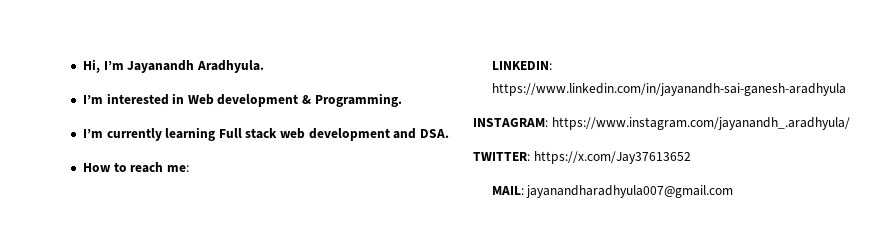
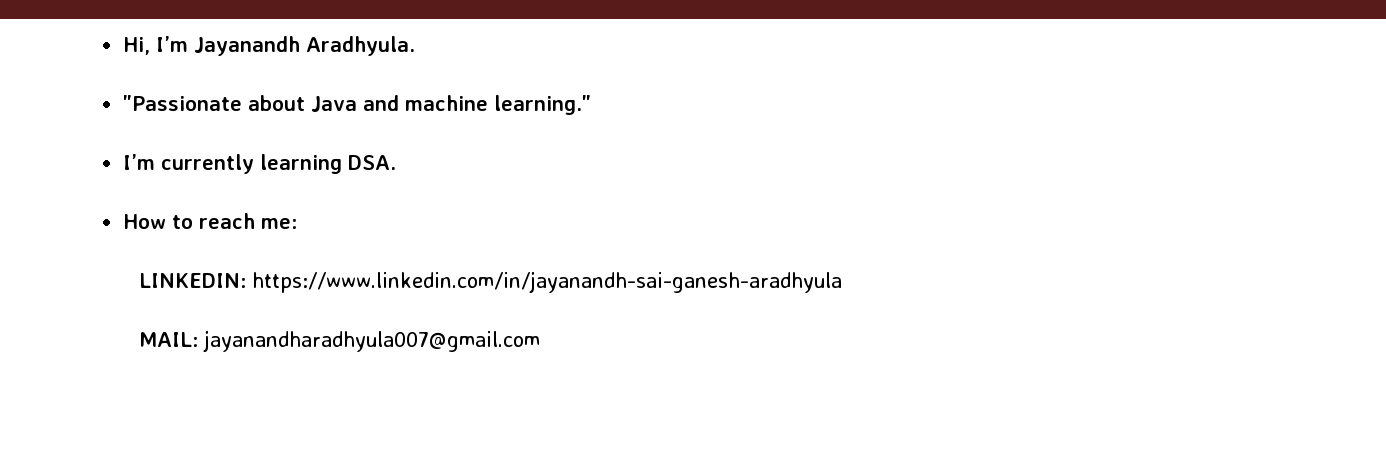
[82,93,402,107] [82,127,417,141] I’m interested in Web development & Programming. // I’m currently learning Full stack web development and -> [123,95,592,115] [123,154,343,174] "Passionate about Java and machine learning." // I’m currently learning
[473,117,850,130] [473,151,691,164] // INSTAGRAM: https://www.instagram.com/jayanandh_.aradhyula/ // TWITTER: https://x.com/Jay37613652 -> (842, 282) none

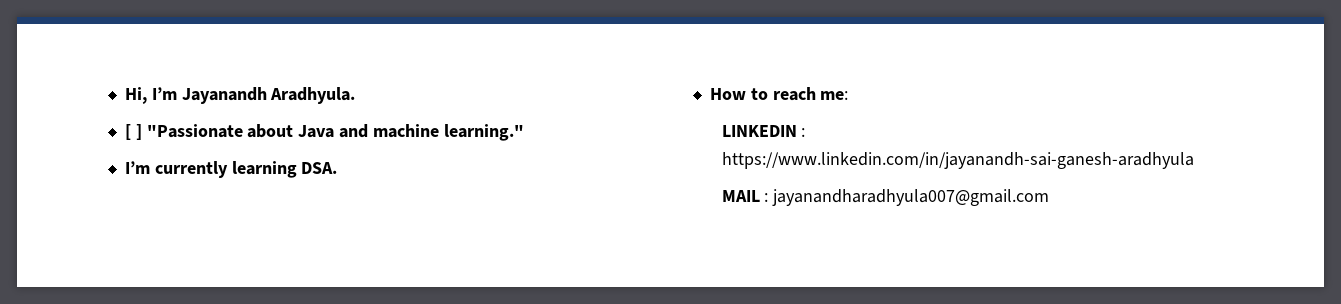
(416, 46) none -> [124,124,142,140] [ ]
[138,273,246,288] LINKEDIN: -> [721,125,806,137] LINKEDIN :
[138,332,198,347] MAIL: -> [721,190,769,202] MAIL :

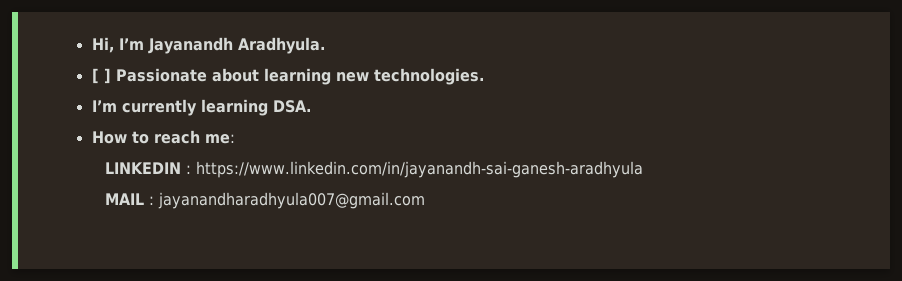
[146,124,524,141] "Passionate about Java and machine learning." -> [115,68,484,85] Passionate about learning new technologies.

